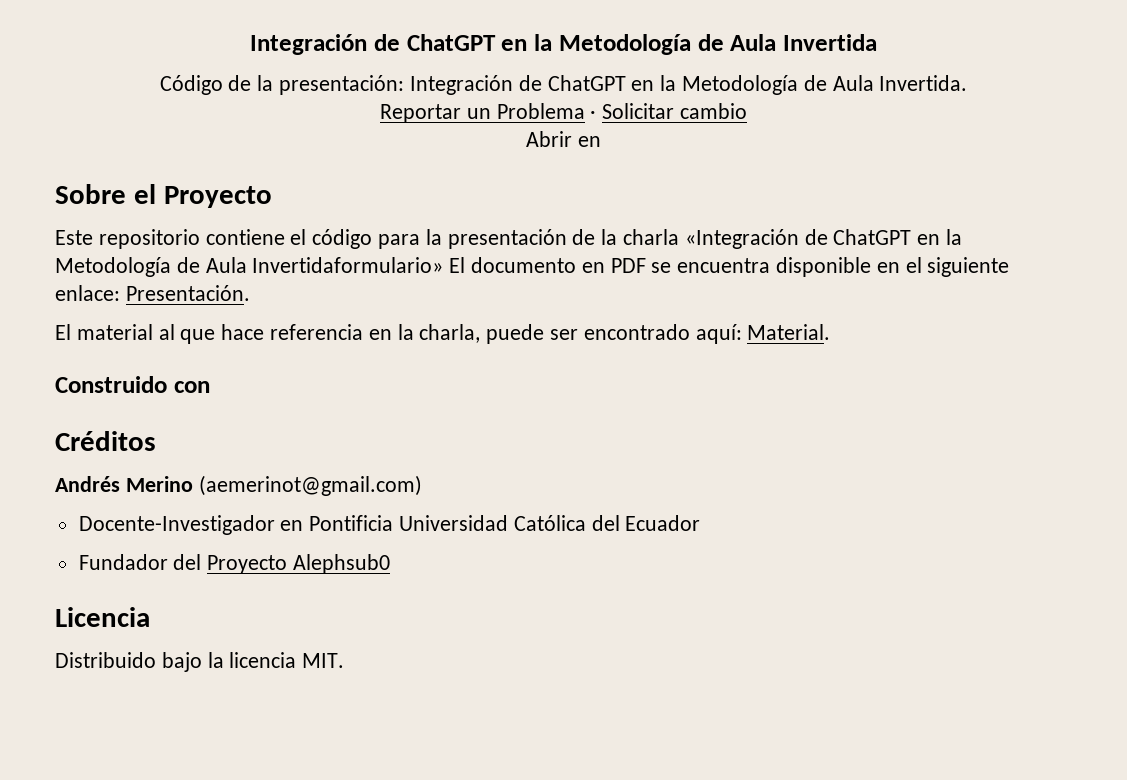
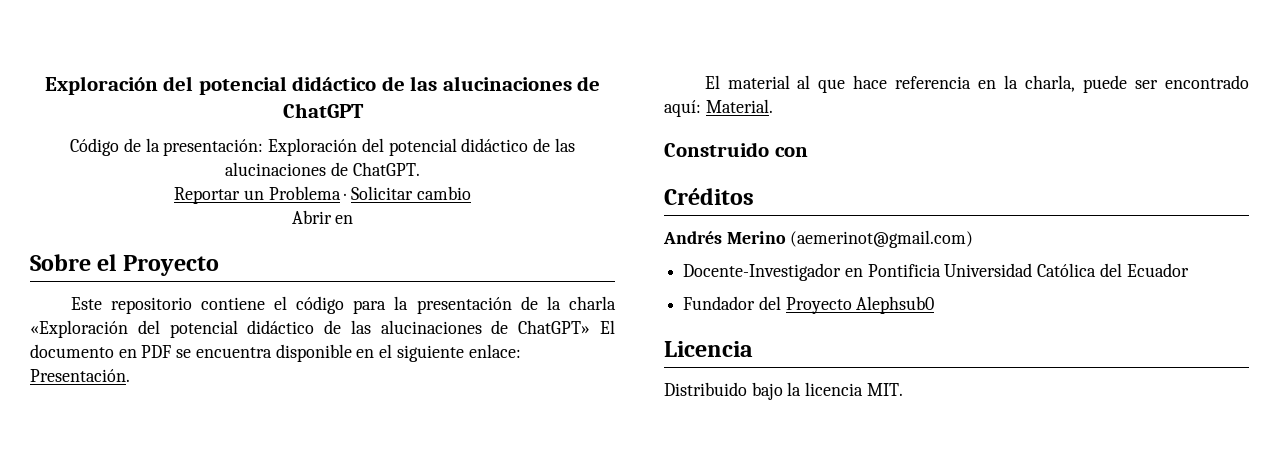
[250,34,877,55] [159,75,968,95] Integración de ChatGPT en la Metodología de Aula Invertida // Código de la presentación: Integración de ChatGPT en la Metodología de Aula Invertida. -> [44,76,601,95] [282,103,364,118] [70,138,575,156] [225,162,420,176] Exploración del potencial didáctico de las alucinaciones de ChatGPT // Código de la presentación: Exploración del potencial didáctico de las alucinaciones de ChatGPT.
[684,229,963,249] [55,257,444,277] «Integración de ChatGPT en la Metodología de Aula Invertidaformulario» -> [30,320,591,338] «Exploración del potencial didáctico de las alucinaciones de ChatGPT»

